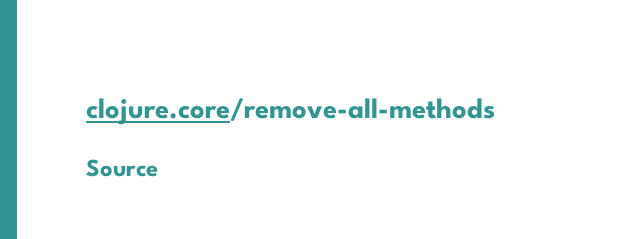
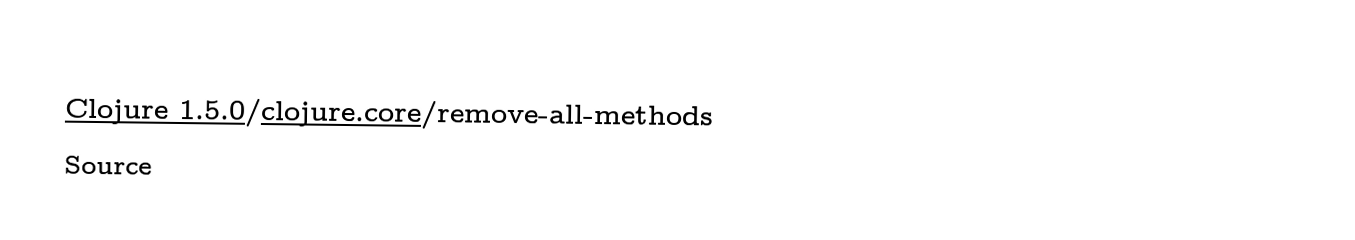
[86,98,495,125] clojure.core/remove-all-methods -> [64,97,714,133] Clojure 1.5.0/clojure.core/remove-all-methods

